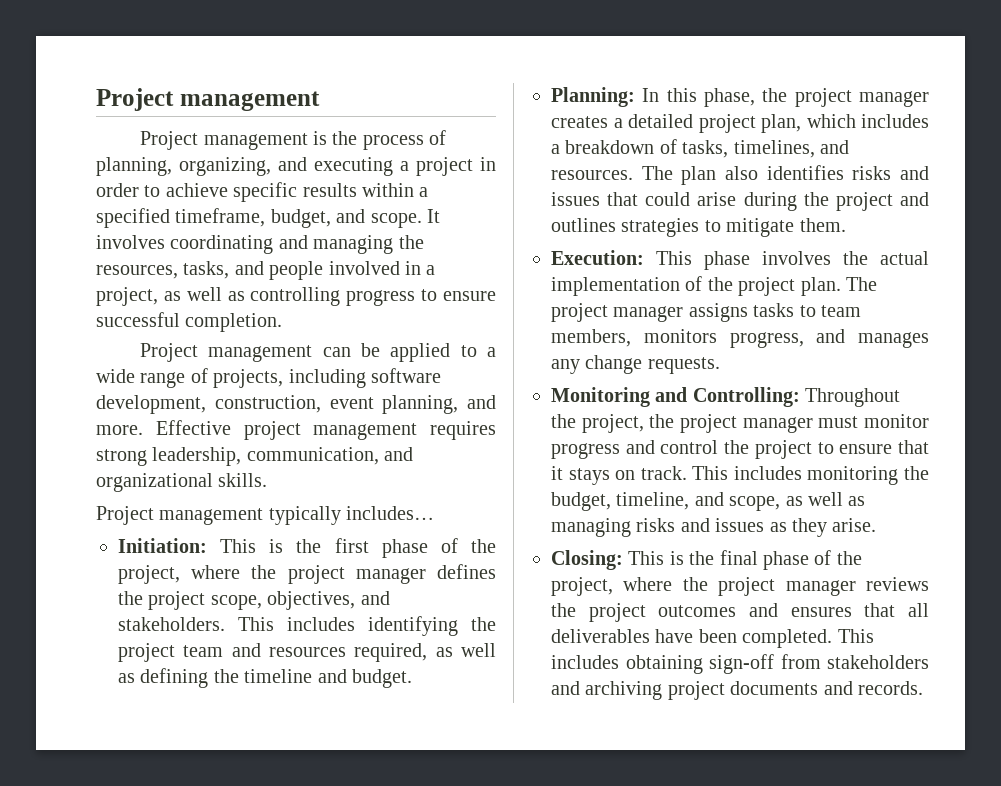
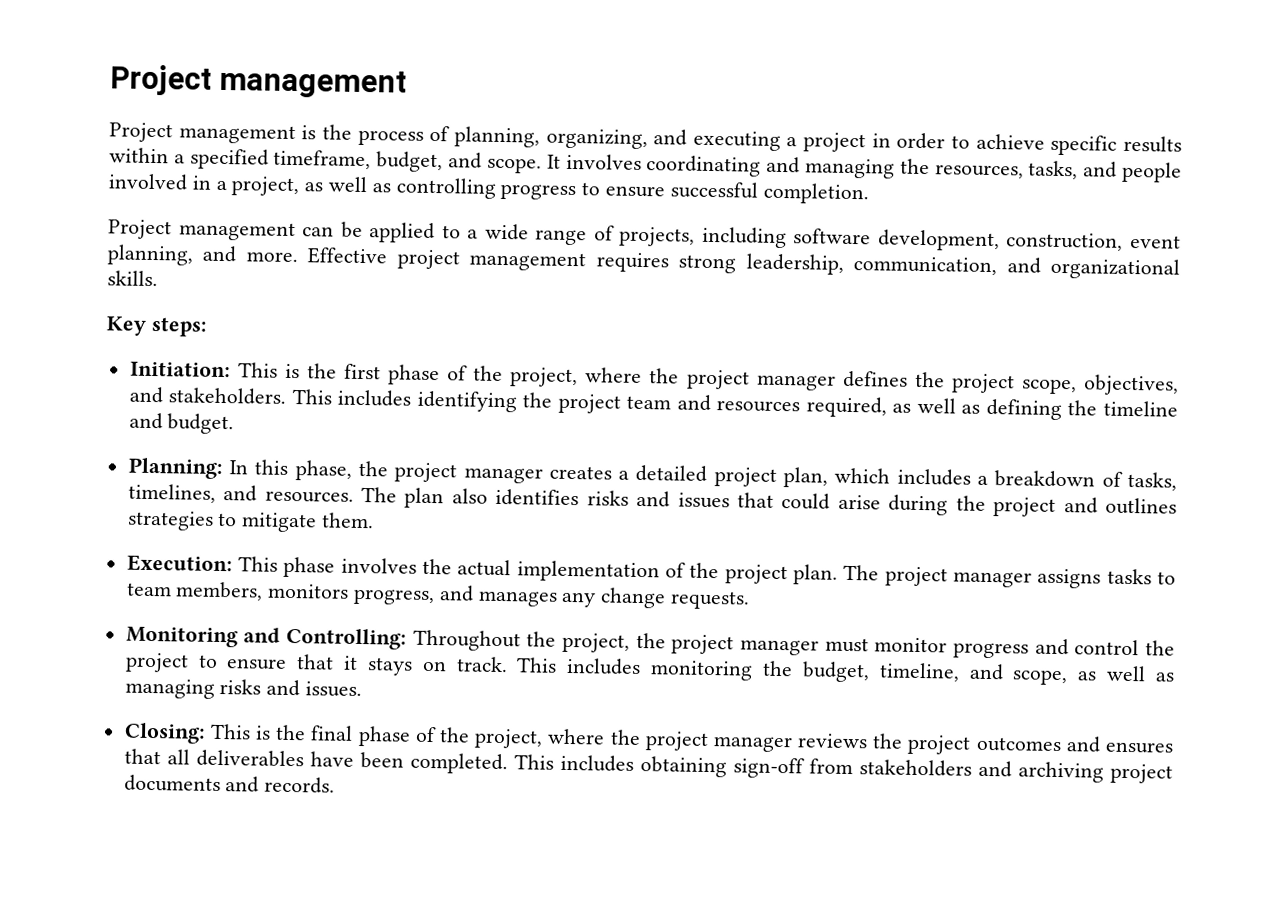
[96,506,435,525] Project management typically includes… -> [106,316,207,337] Key steps:
[715,518,877,537] issues as they arise. -> [305,681,363,698] issues.

